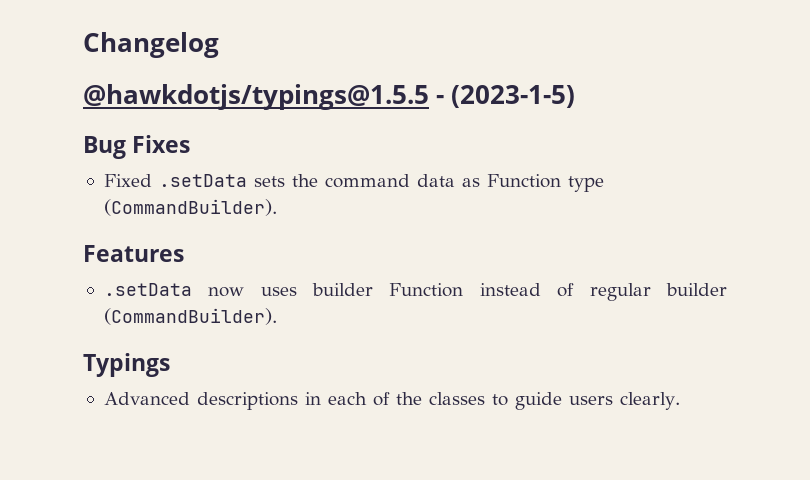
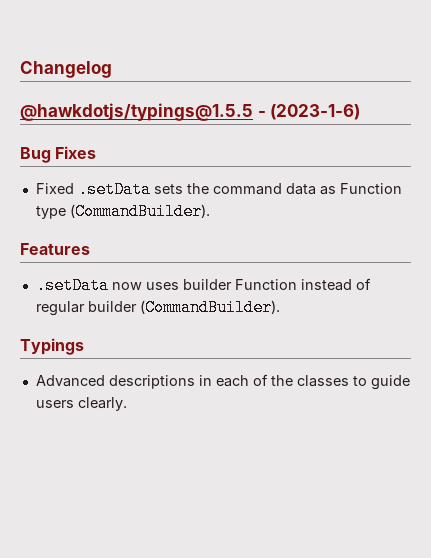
[451,85,576,108] (2023-1-5) -> [270,104,361,120] (2023-1-6)

